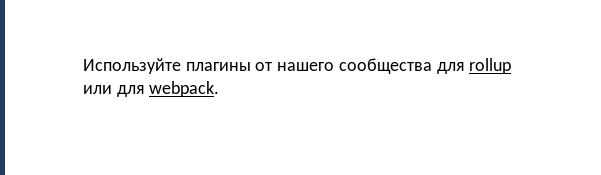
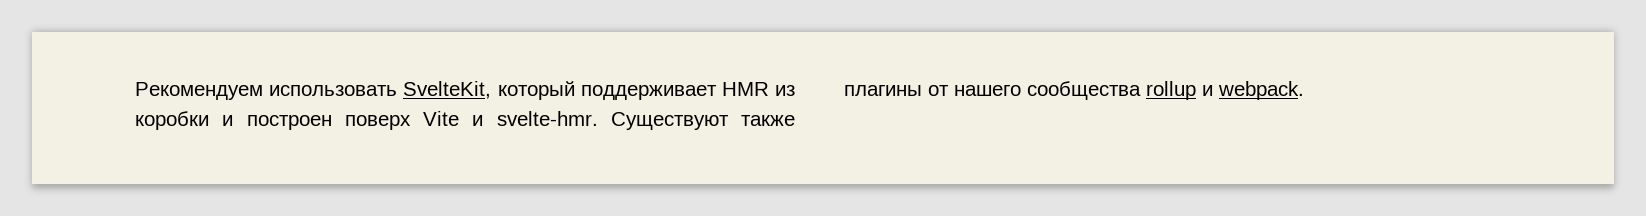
[83,58,512,74] [83,85,145,97] Используйте плагины от нашего сообщества для rollup или для -> [135,81,795,100] [135,111,795,130] [844,81,1213,100] Рекомендуем использовать SvelteKit, который поддерживает HMR из коробки и построен поверх Vite и svelte-hmr. Существуют также плагины от нашего сообщества rollup и

